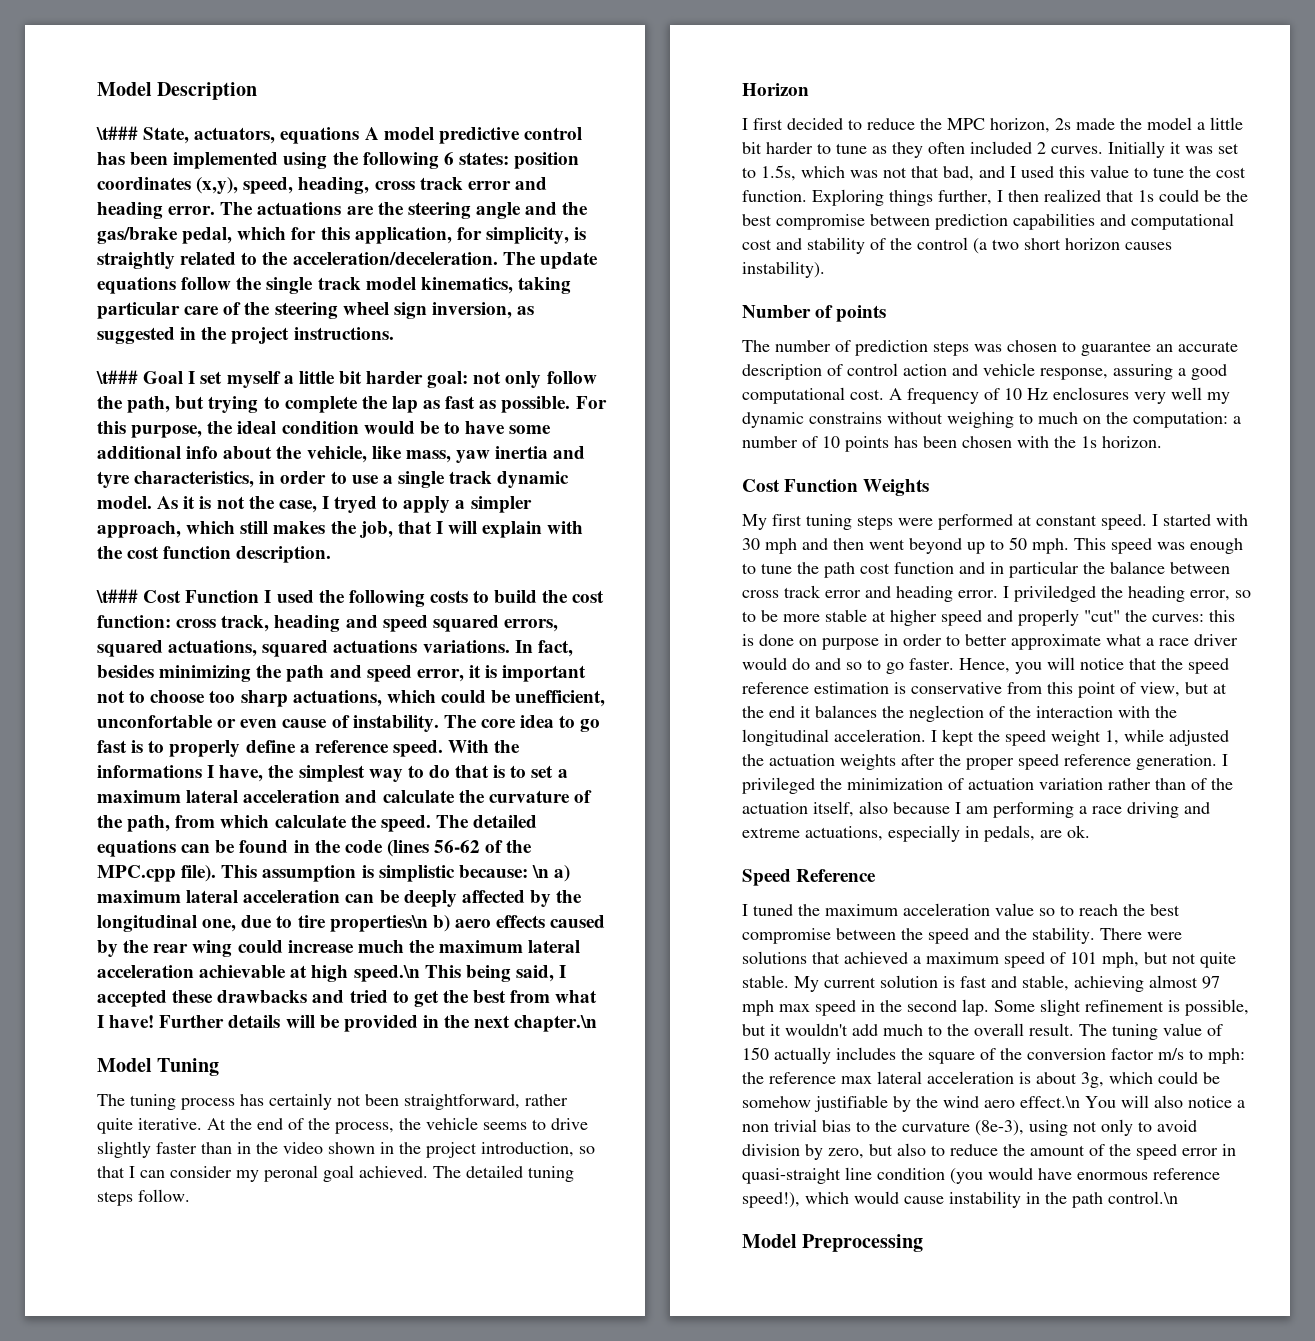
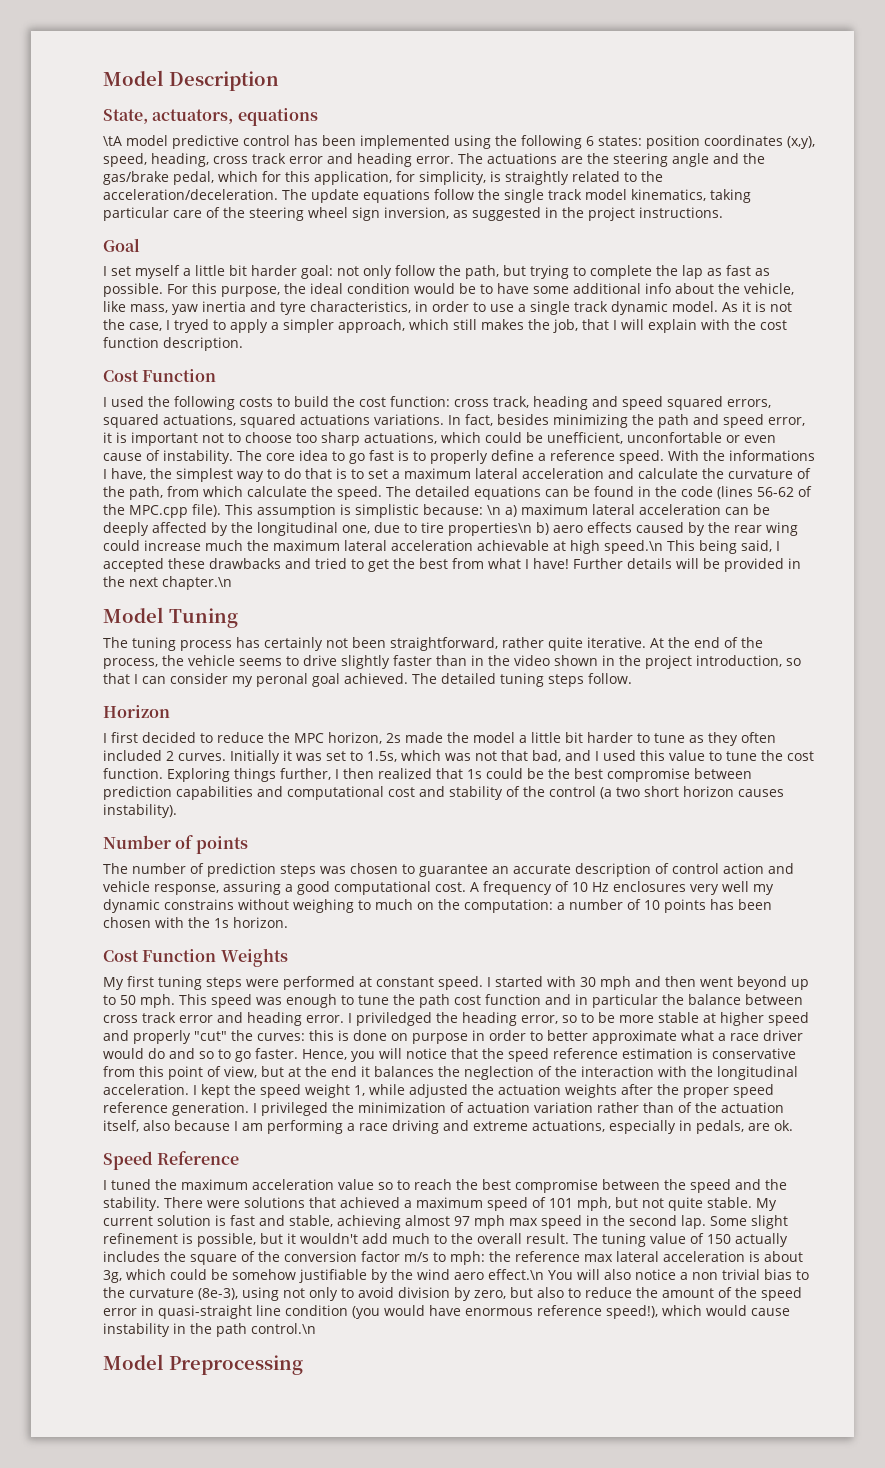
[96,126,138,140] \t### -> (279, 81) none
[364,127,379,140] A -> [103,136,122,146] // \tA
[96,370,138,384] \t### -> (723, 212) none
(184, 377) none -> (140, 245) //
[96,589,260,603] \t### Cost Function -> [103,369,217,382] Cost Function //

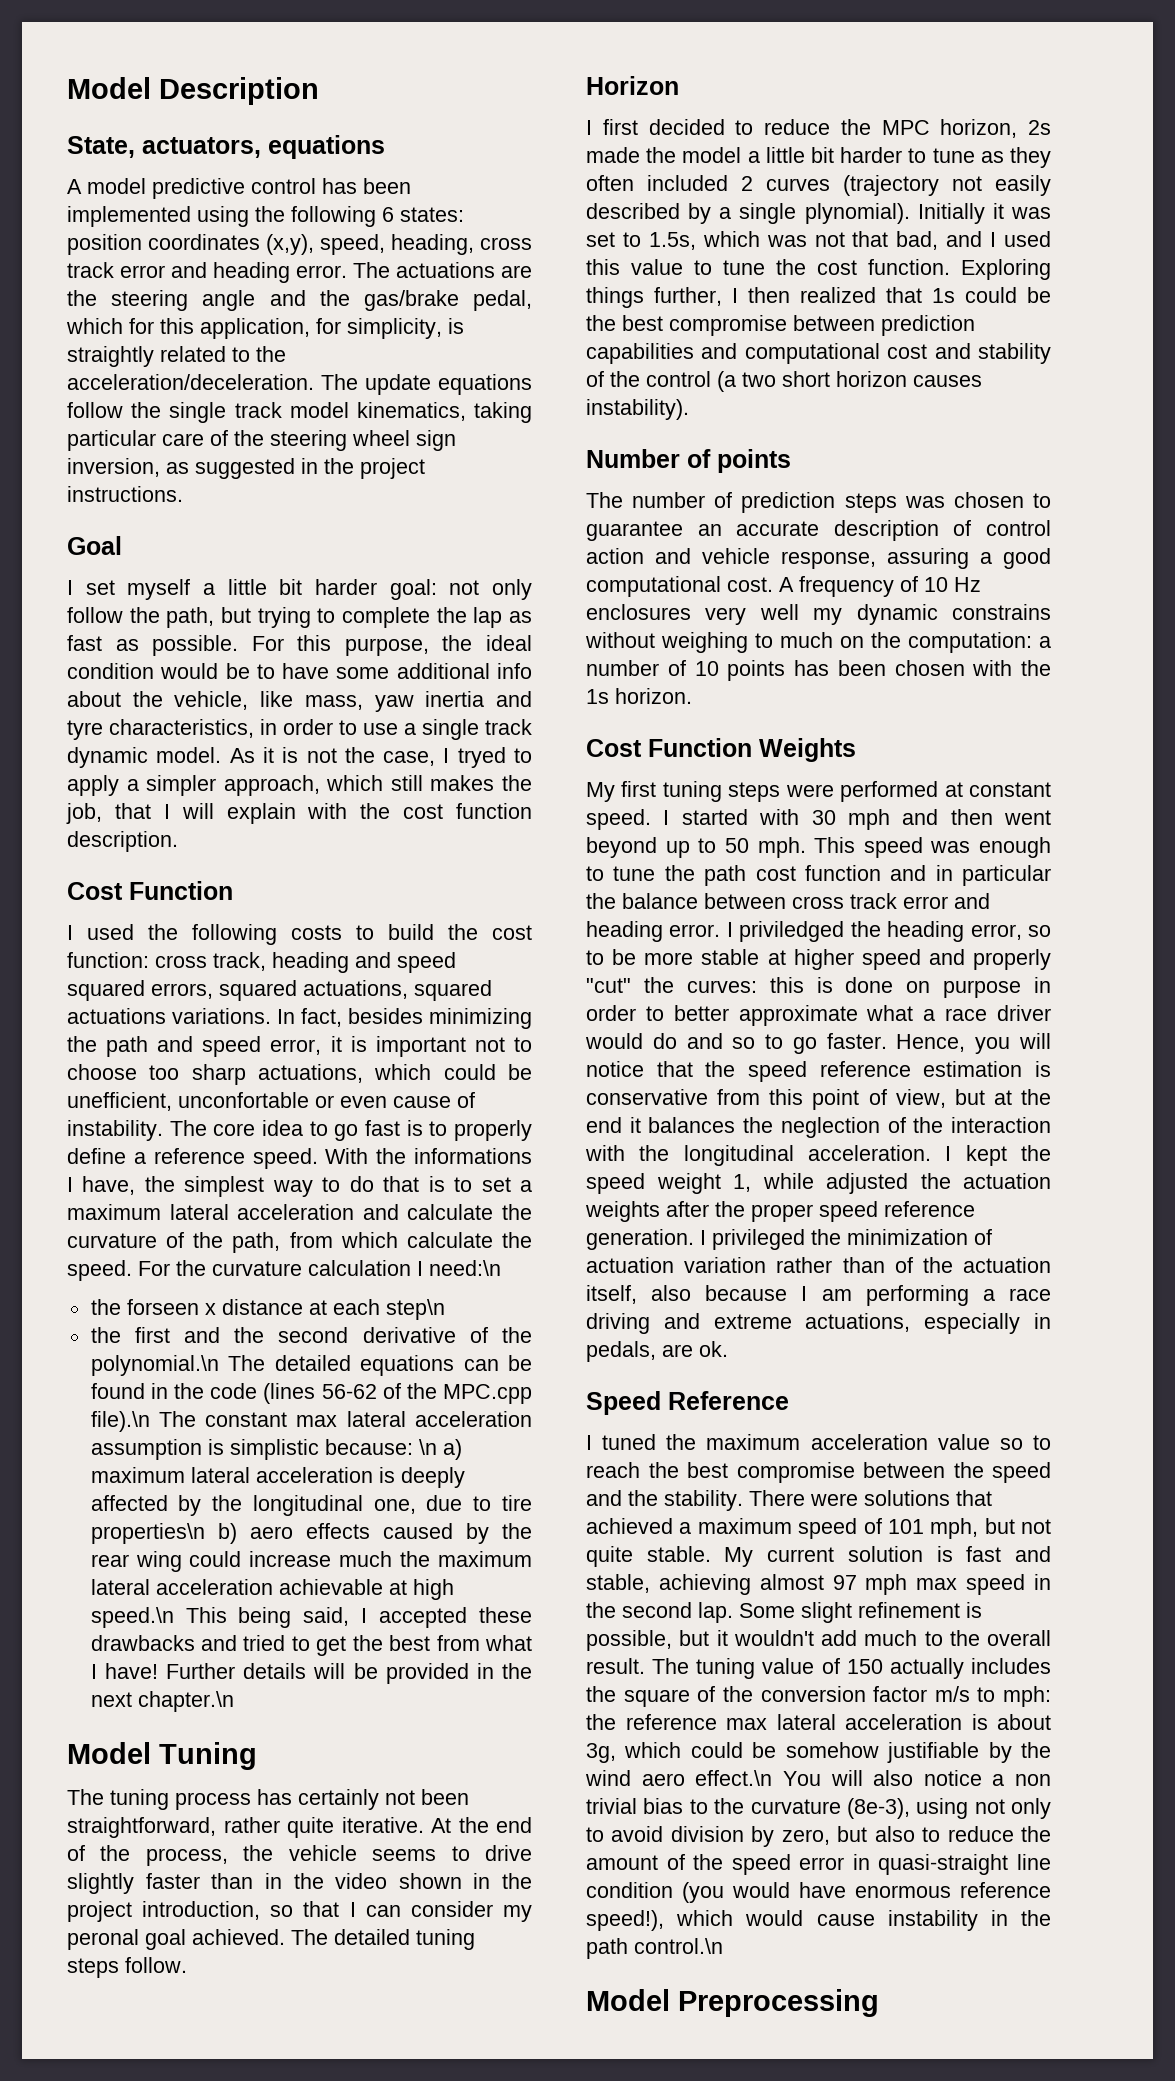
[103,136,122,146] \tA -> [67,179,82,194] A
(382, 493) none -> [138,1260,501,1276] [90,1299,445,1320] [90,1327,532,1343] [90,1355,219,1376] For the curvature calculation I need:\n // the forseen x distance at each step\n // the first and the second derivative of the polynomial.\n
[192,504,253,517] file). This -> [90,1411,532,1432] file).\n The constant max lateral acceleration
[725,504,770,515] can be -> [378,1467,395,1483] is
[178,753,226,761] curves. -> [766,175,1051,196] [586,203,910,224] curves (trajectory not easily described by a single plynomial).

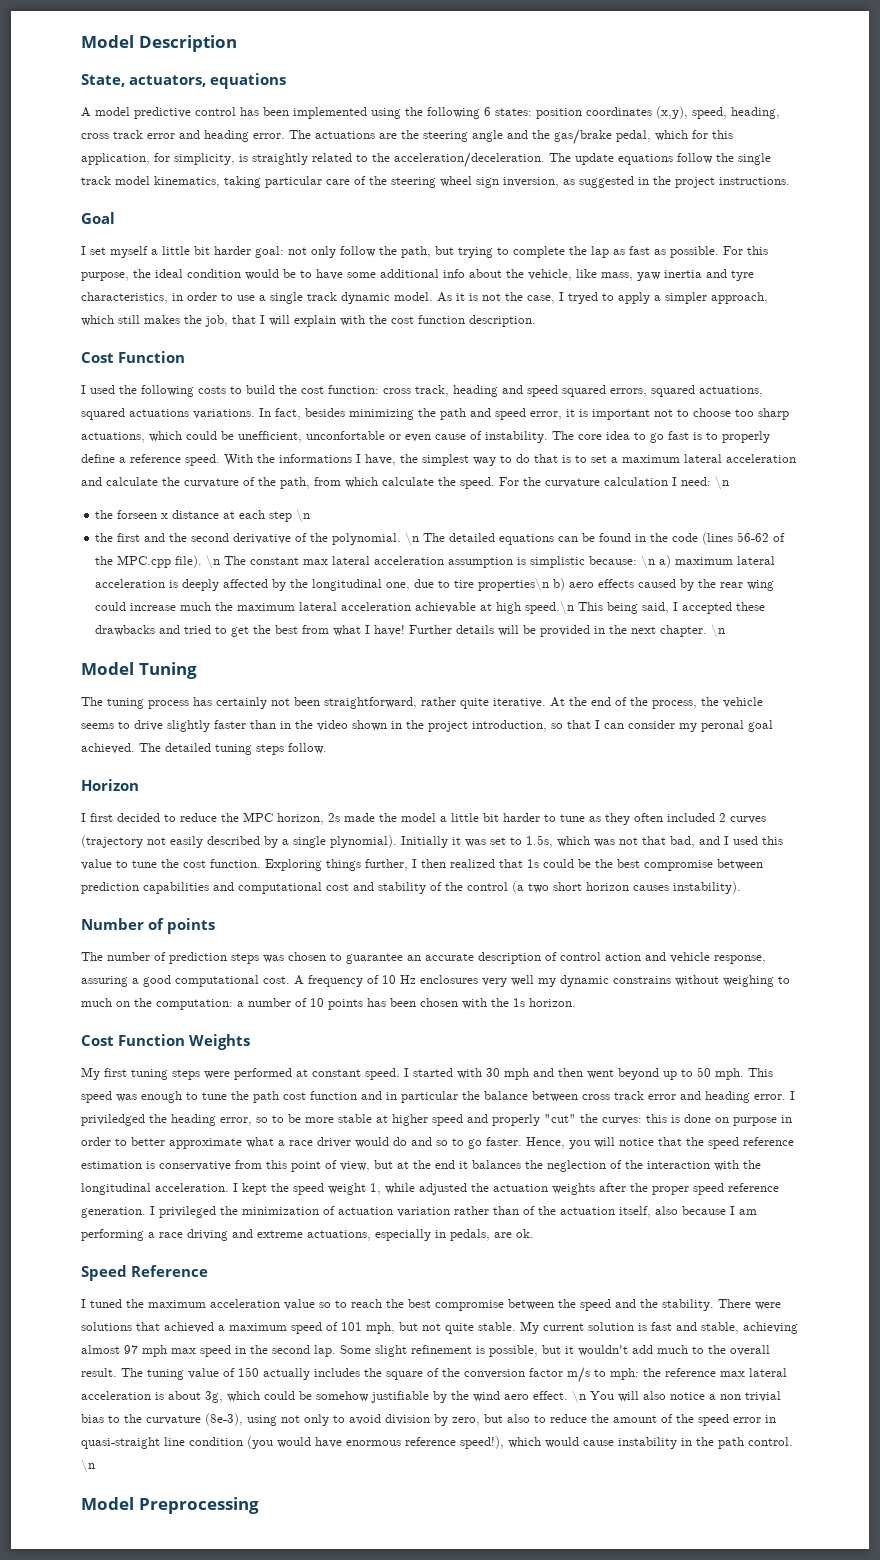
[429,1260,501,1276] need:\n -> [681,476,729,490] need: \n
[385,1299,445,1320] step\n -> [269,509,311,523] step \n
[90,1355,219,1376] polynomial.\n -> [332,532,420,546] polynomial. \n
[90,1411,150,1432] file).\n -> [175,555,221,569] file). \n
[137,1691,234,1712] chapter.\n -> [660,624,726,638] chapter. \n
[695,1770,773,1786] effect.\n -> [533,1390,586,1404] effect. \n
[634,1938,723,1954] control.\n -> [748,1437,793,1446] [81,1459,95,1473] control. \n

